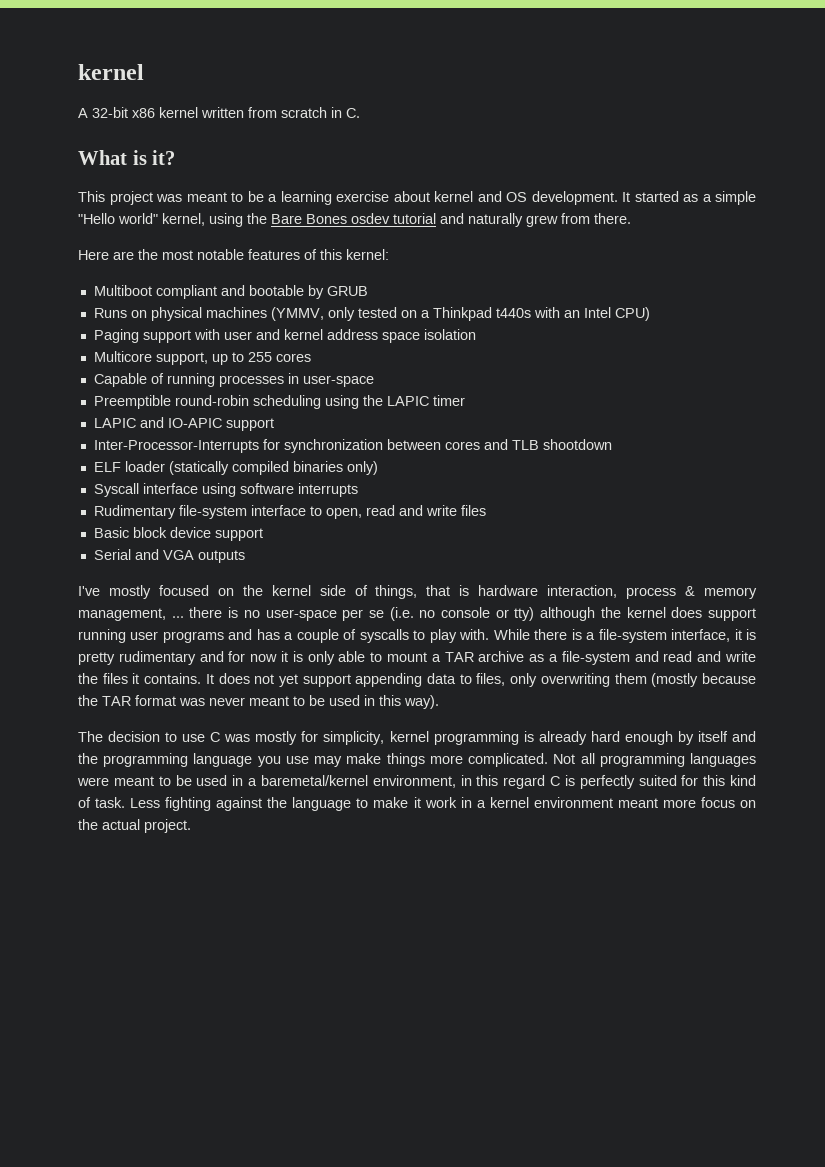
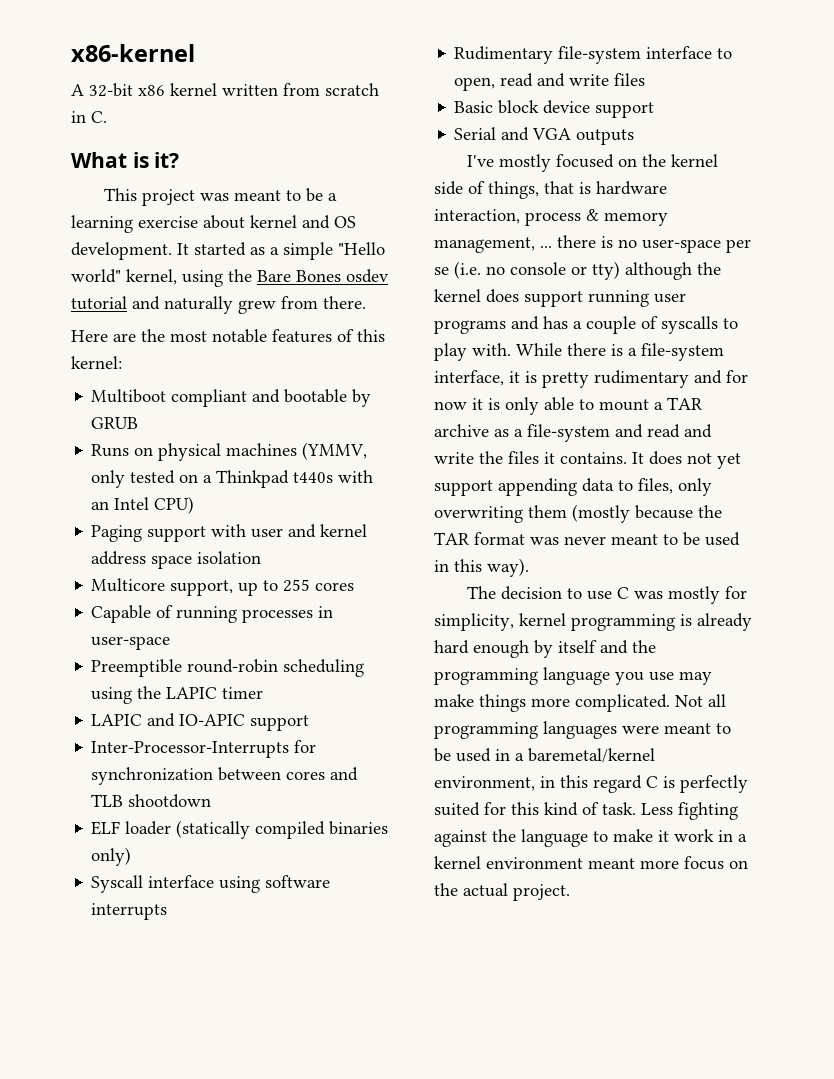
[78,64,144,80] kernel -> [71,44,195,62] x86-kernel

